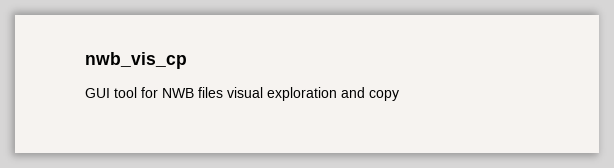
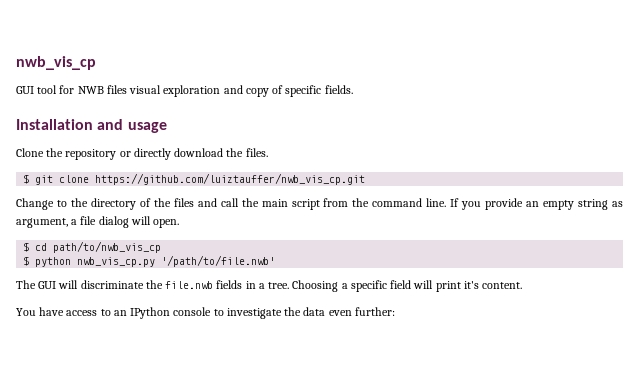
(399, 95) none -> [272,85,353,97] [16,119,167,133] [16,148,268,160] [23,173,366,185] [16,198,623,210] [16,216,180,228] [23,241,162,253] [23,255,276,267] [16,280,523,292] [16,307,395,319] of specific fields. // Installation and usage // Clone the repository or directly download the files. // $ git clone https://github.com/luiztauffer/nwb_vis_cp.git // Change to the directory of the files and call the main script from the command line. If you provide an empty string as argument, a file dialog will open. // $ cd path/to/nwb_vis_cp // $ python nwb_vis_cp.py '/path/to/file.nwb' // The GUI will discriminate the file.nwb fields in a tree. Choosing a specific field will print it's content. // You have access to an IPython console to investigate the data even further:

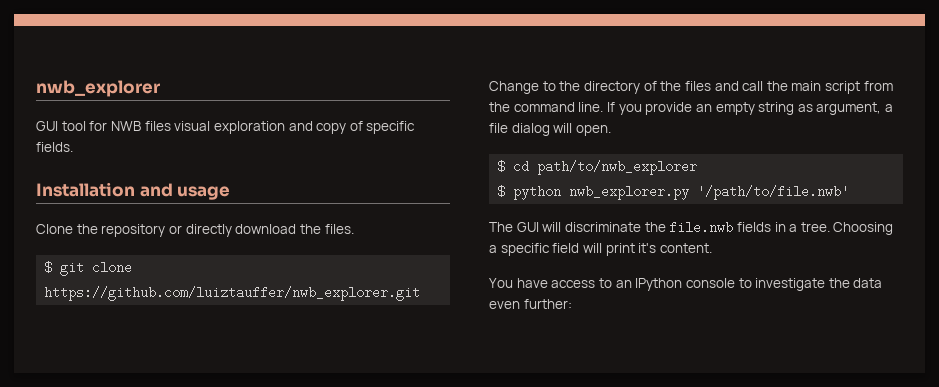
[16,56,96,70] nwb_vis_cp -> [36,80,160,97] nwb_explorer
[95,173,366,185] https://github.com/luiztauffer/nwb_vis_cp.git -> [44,286,421,301] https://github.com/luiztauffer/nwb_explorer.git
[53,241,162,253] path/to/nwb_vis_cp -> [537,160,698,175] path/to/nwb_explorer
[77,257,156,267] nwb_vis_cp.py -> [569,185,690,200] nwb_explorer.py

